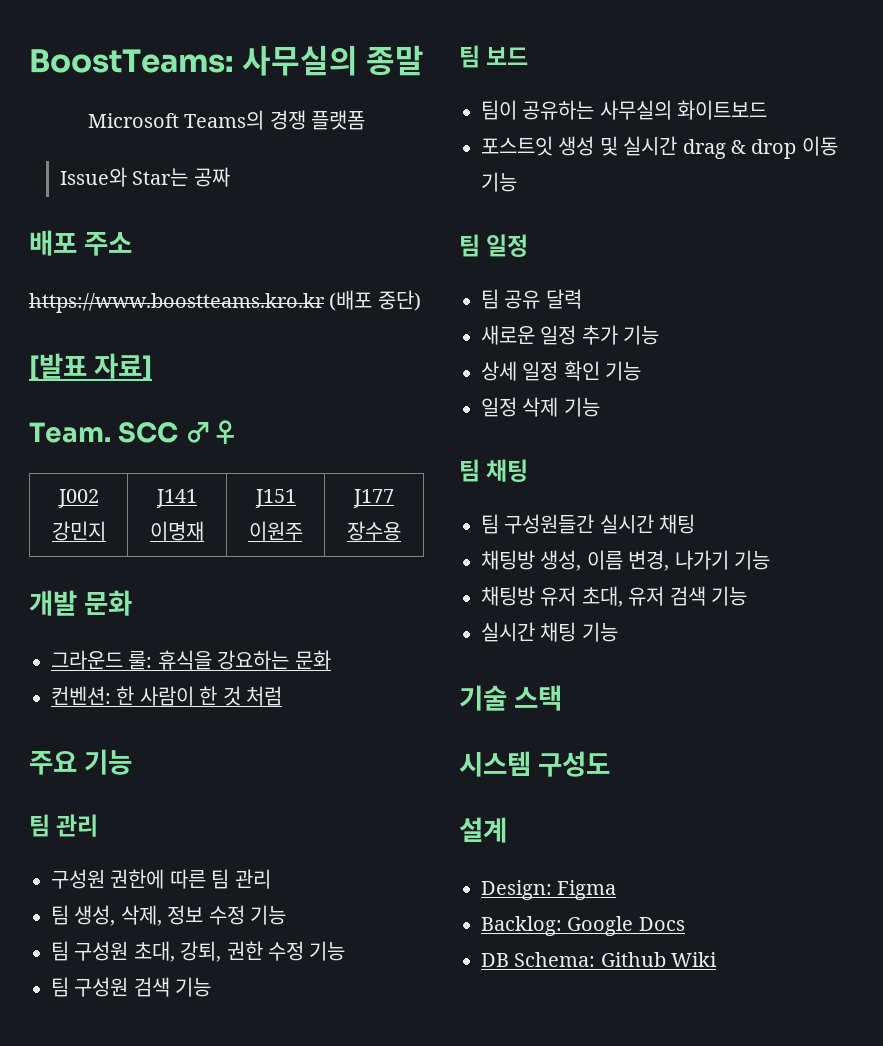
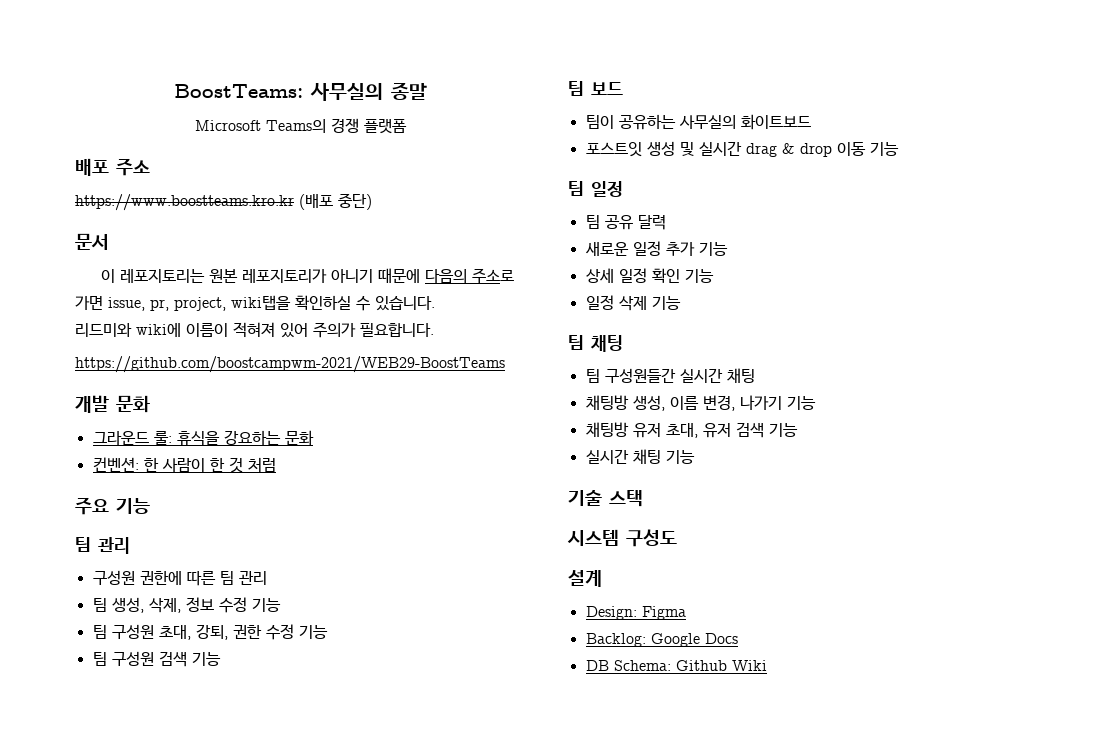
[59,167,230,187] // Issue와 Star는 공짜 -> (407, 126) none
[29,353,153,381] [29,420,240,444] [57,489,99,508] [51,521,106,541] [156,489,197,508] [150,521,204,541] [254,489,296,508] [248,521,303,541] [353,489,394,508] [347,521,401,541] [발표 자료] // Team. SCC ♂♀ // J002 강민지 | J141 이명재 | J151 이원주 | J177 장수용 -> [75,233,109,250] [100,268,514,284] [75,295,435,311] [75,322,434,338] [75,356,505,373] 문서 // 이 레포지토리는 원본 레포지토리가 아니기 때문에 다음의 주소로 가면 issue, pr, project, wiki탭을 확인하실 수 있습니다. // 리드미와 wiki에 이름이 적혀져 있어 주의가 필요합니다. // https://github.com/boostcampwm-2021/WEB29-BoostTeams

